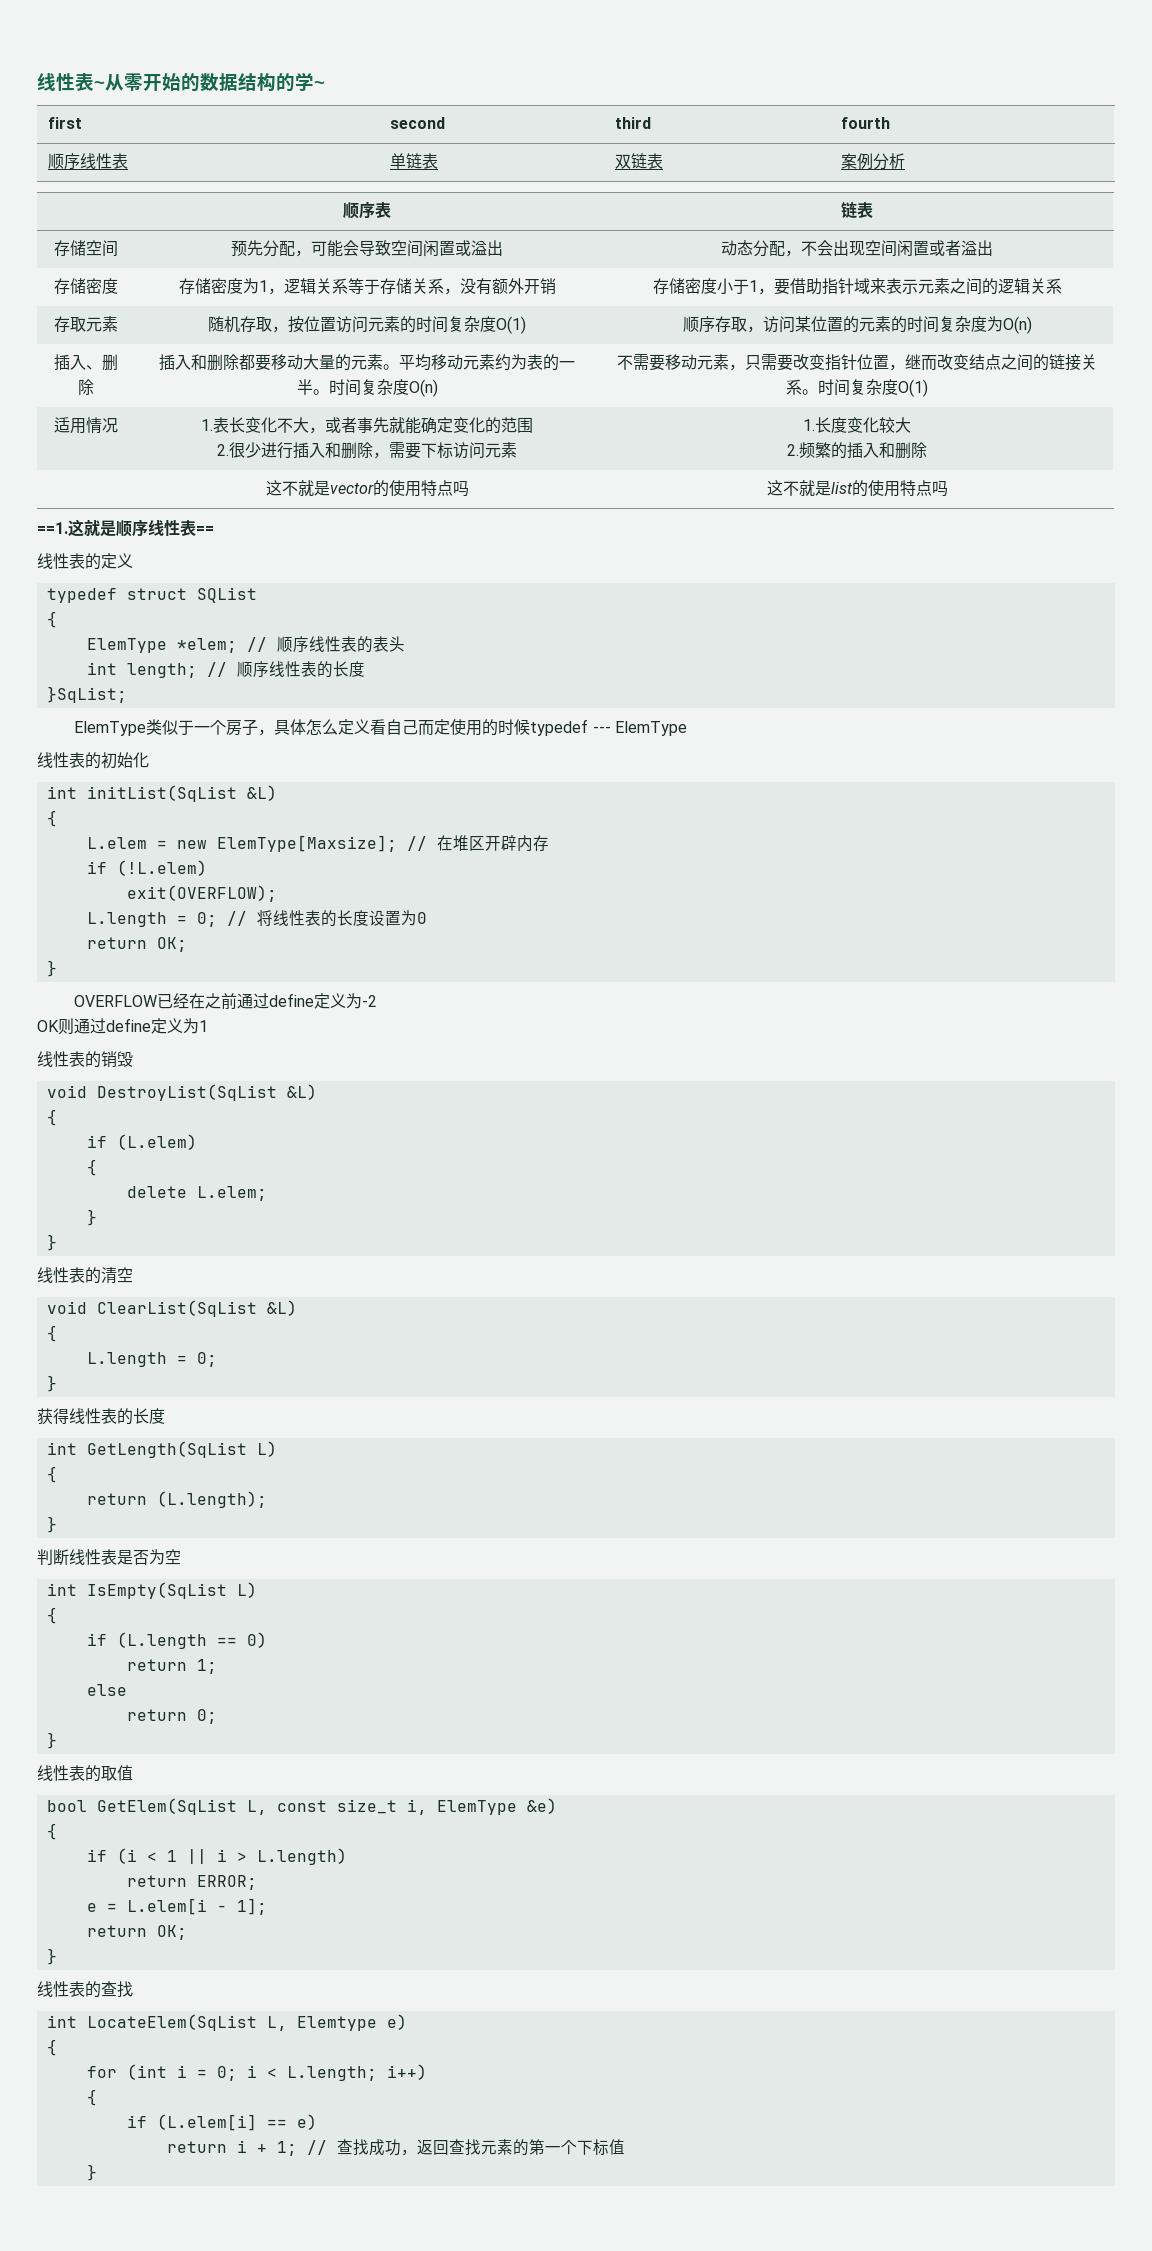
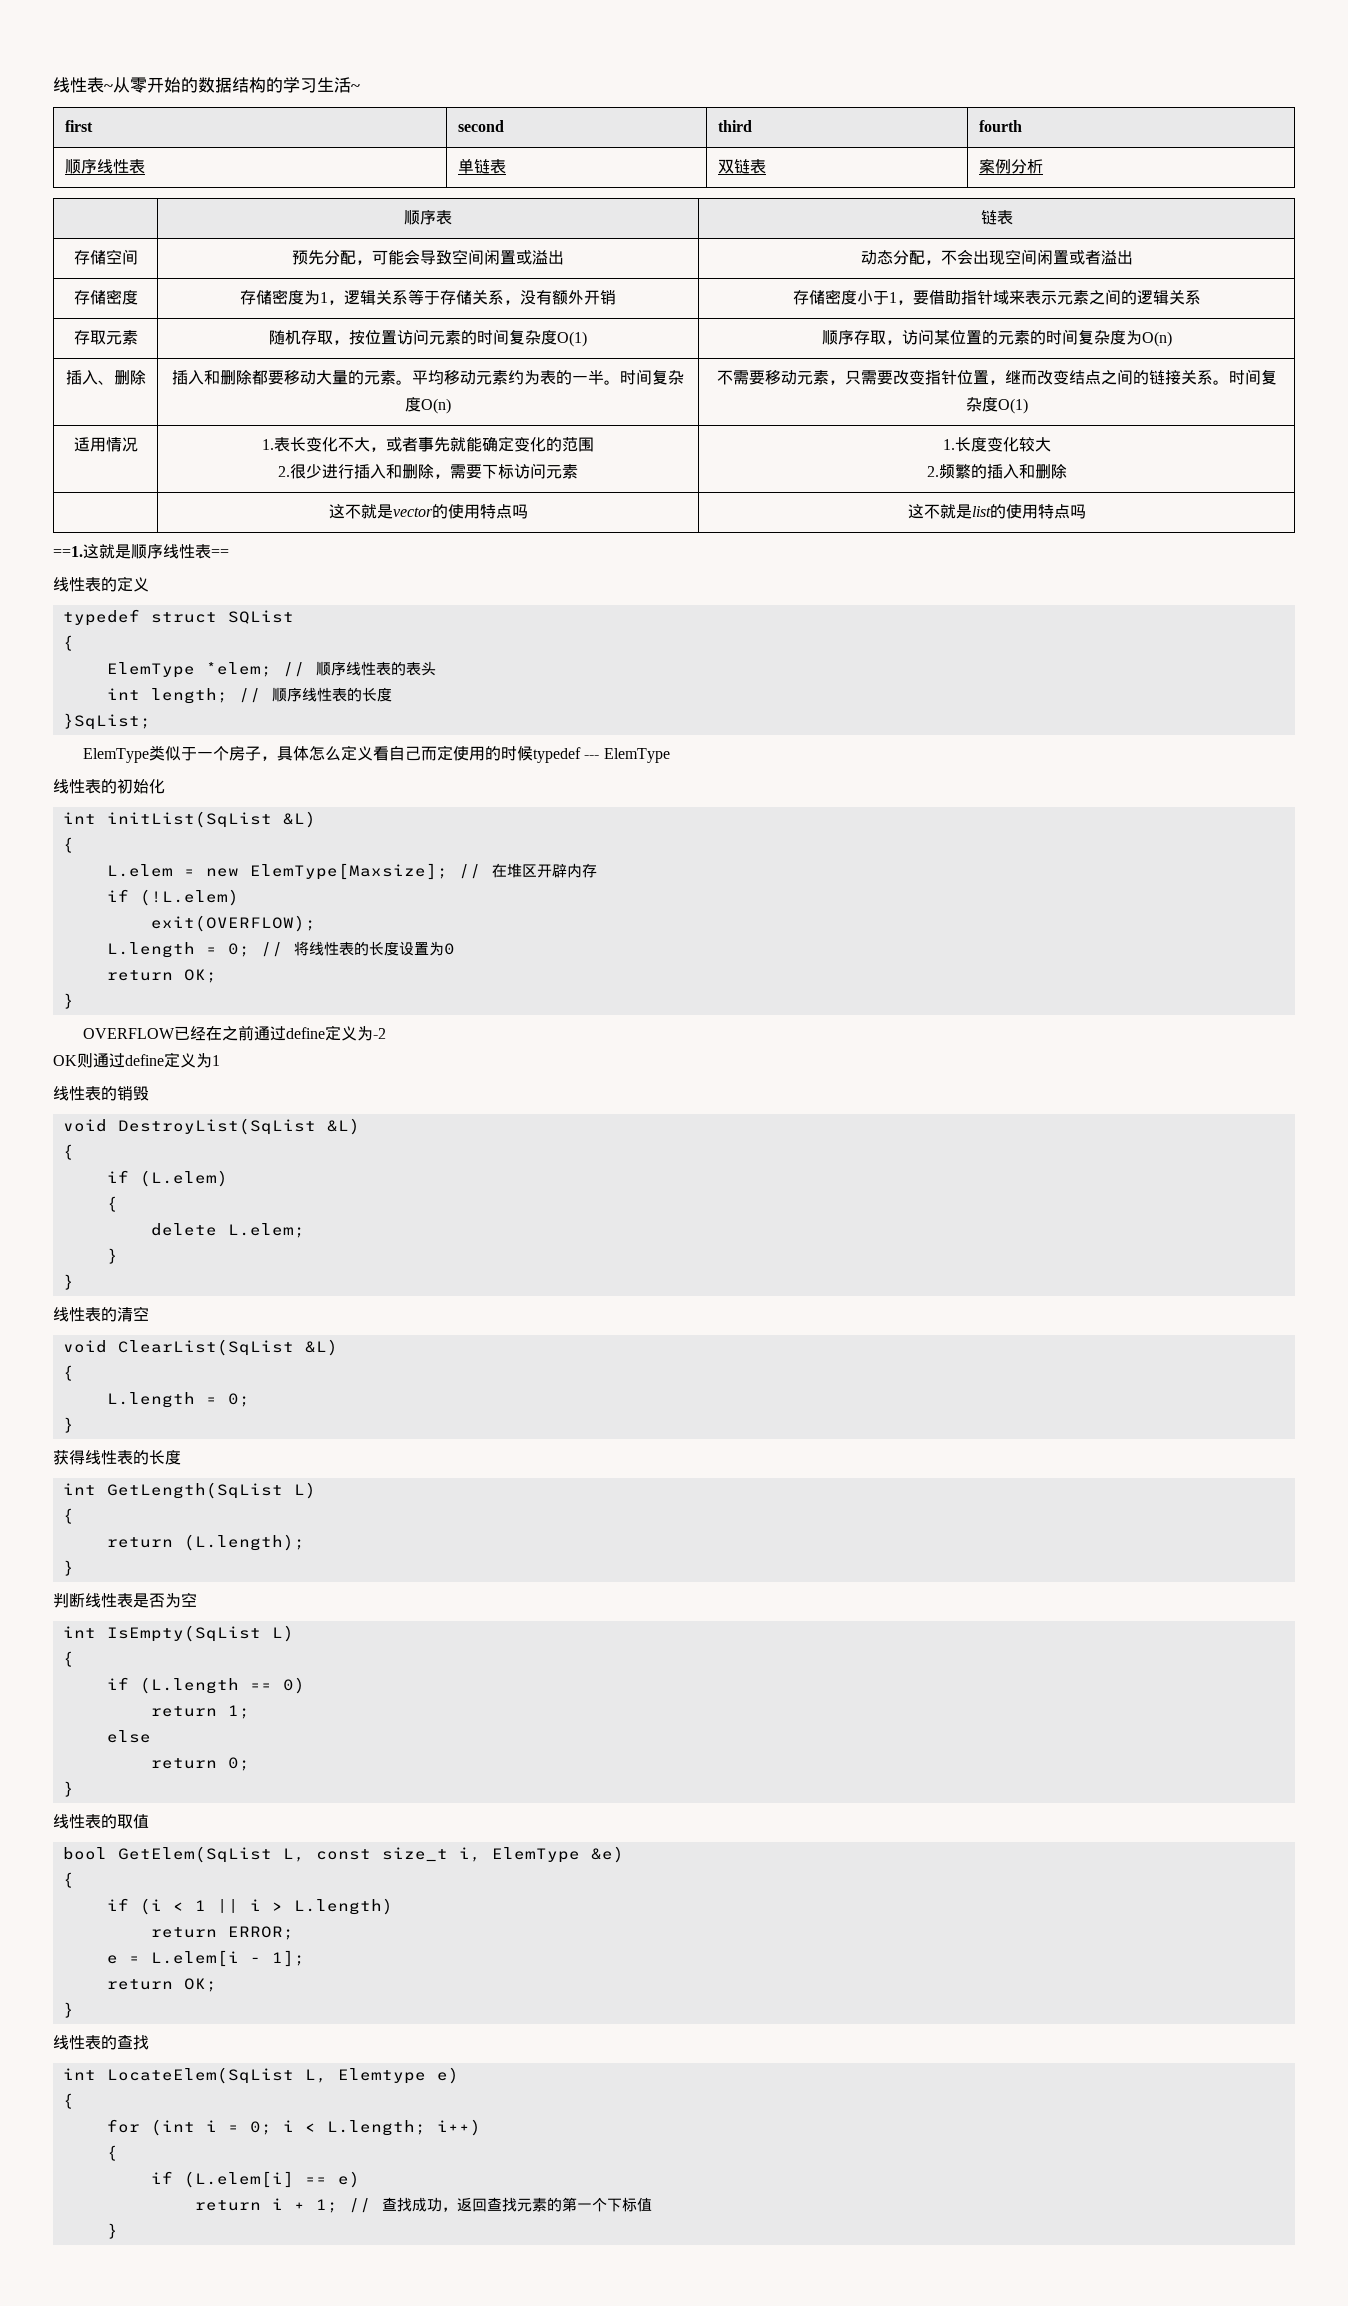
(314, 81) none -> [300,77,351,93] 习生活

